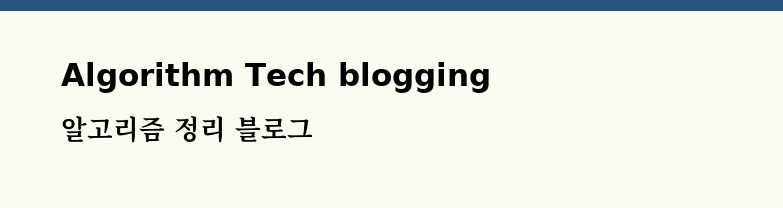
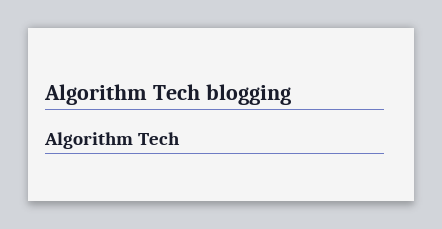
[61,116,313,143] 알고리즘 정리 블로그 -> [44,132,180,149] Algorithm Tech

